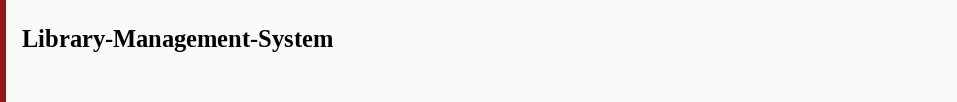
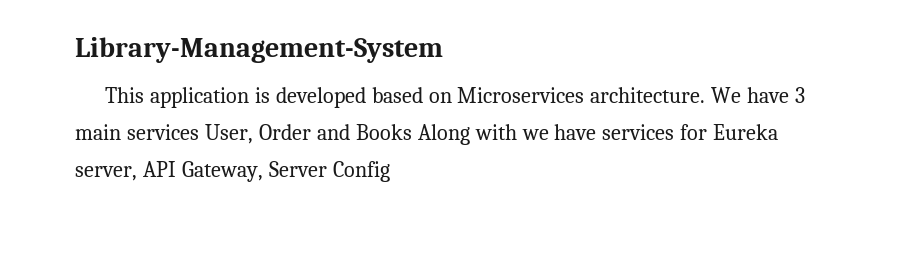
(333, 40) none -> [104,87,806,108] [75,124,779,145] [75,161,390,182] // This application is developed based on Microservices architecture. We have 3 main services User, Order and Books Along with we have services for Eureka server, API Gateway, Server Config

